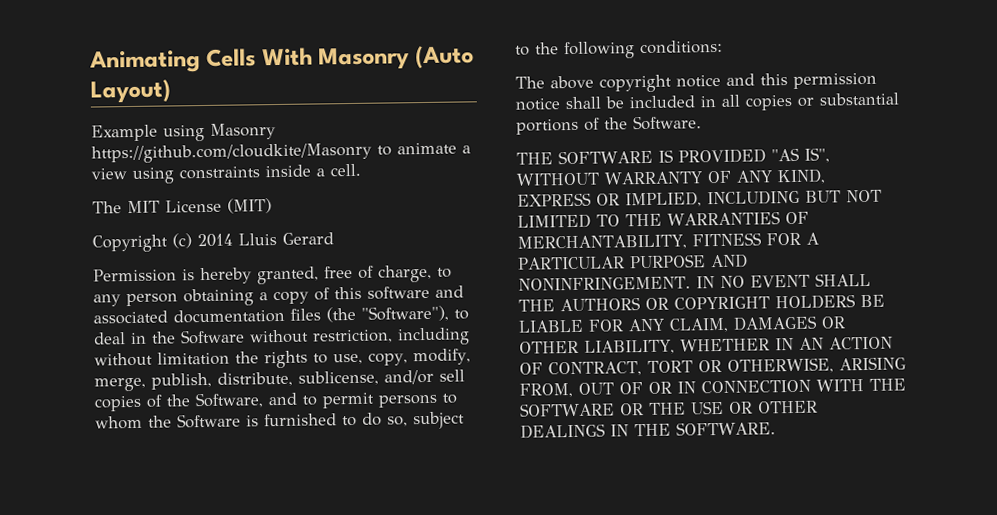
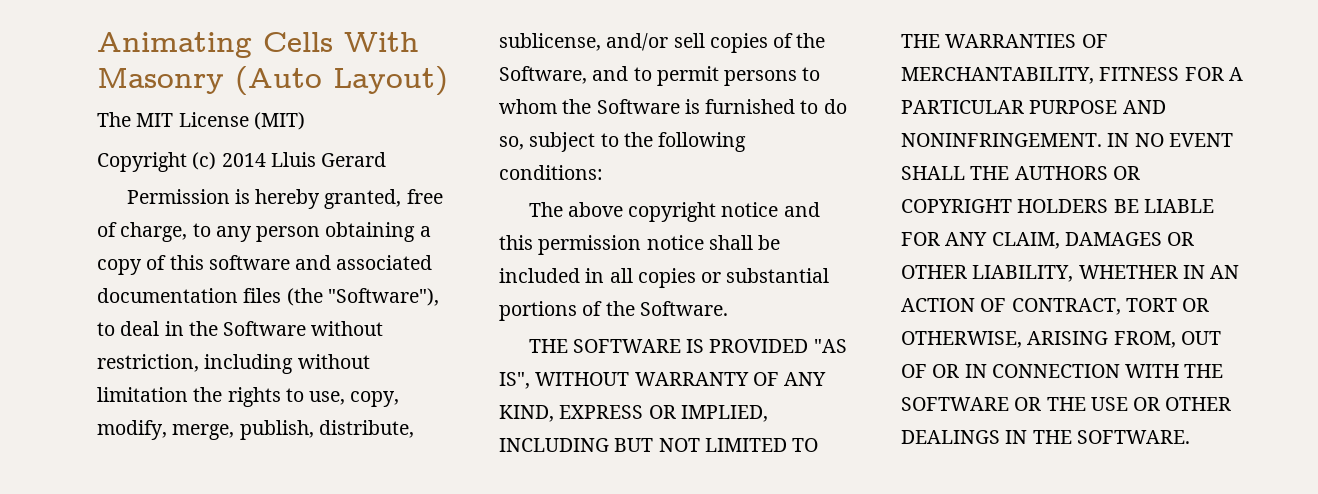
[91,123,276,142] [91,142,471,164] [91,163,361,184] // Example using Masonry https://github.com/cloudkite/Masonry to animate a view using constraints inside a cell. -> (448, 81) none

